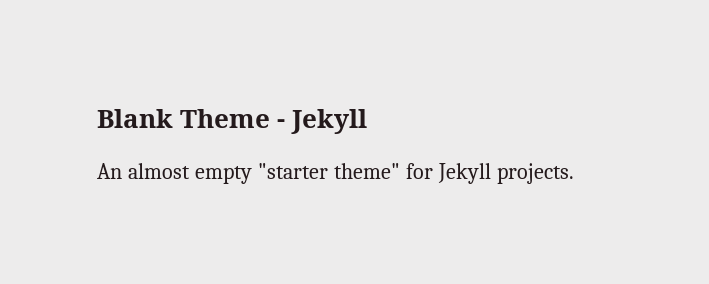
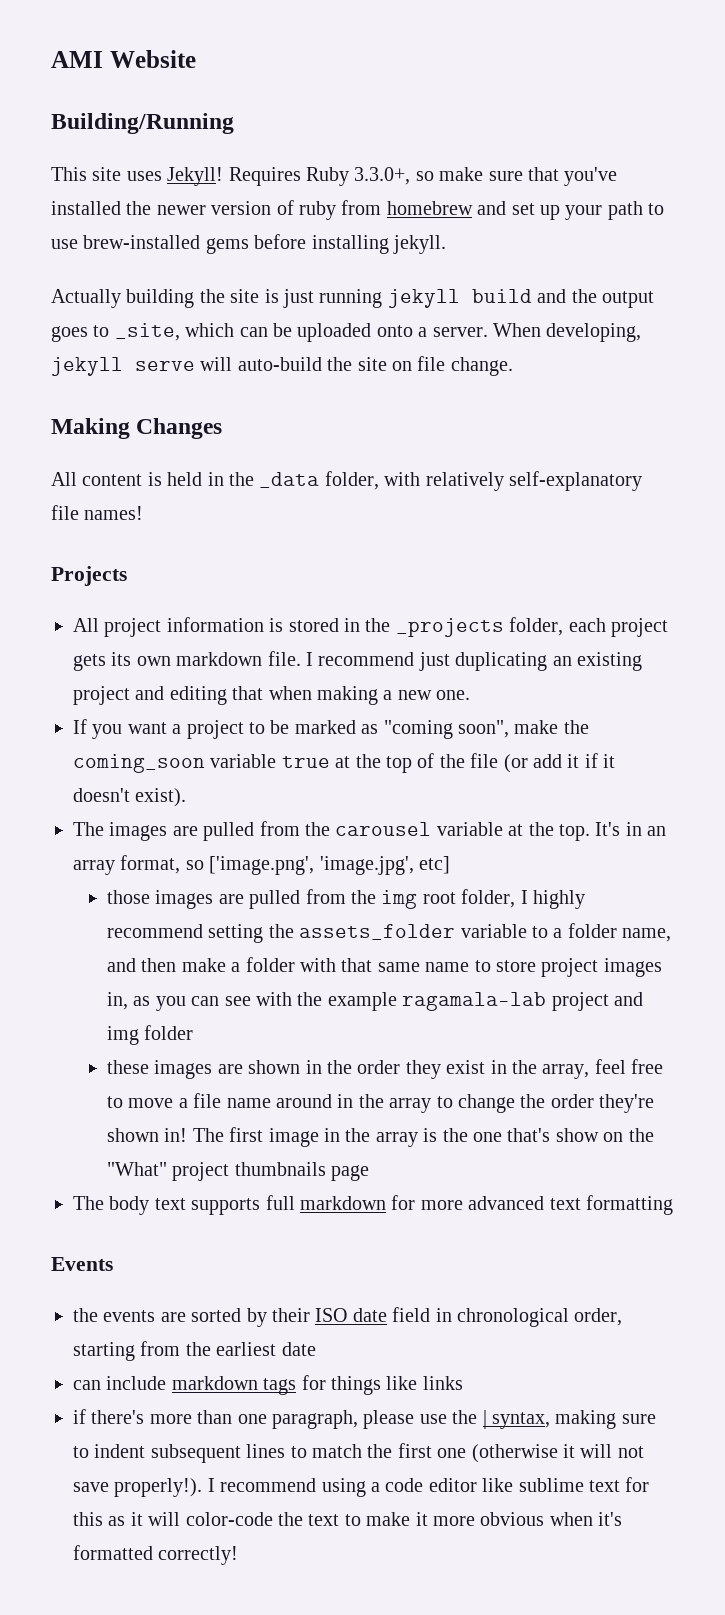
[97,109,368,134] [97,163,574,184] Blank Theme - Jekyll // An almost empty "starter theme" for Jekyll projects. -> [51,50,196,68] [51,113,234,134] [51,167,618,186] [51,200,665,220] [51,234,446,254] [51,289,654,308] [51,323,642,342] [51,356,513,376] [51,418,223,439] [51,471,642,491] [51,505,144,520] [51,566,127,586] [73,617,668,637] [73,651,642,671] [73,686,471,705] [73,719,589,739] [73,753,616,773] [73,788,187,807] [73,821,667,841] [73,855,450,875] [107,889,586,909] [107,923,672,943] [107,957,662,977] [107,992,644,1011] [107,1025,194,1045] [107,1059,664,1079] [107,1093,655,1113] [107,1127,654,1147] [107,1162,370,1181] [73,1195,673,1215] [51,1257,113,1271] [73,1307,623,1327] [73,1341,316,1361] [73,1375,463,1395] [73,1409,656,1429] [73,1443,644,1463] [73,1477,650,1497] [73,1512,623,1526] [73,1545,239,1565] AMI Website // Building/Running // This site uses Jekyll! Requires Ruby 3.3.0+, so make sure that you've installed the newer version of ruby from homebrew and set up your path to use brew-installed gems before installing jekyll. // Actually building the site is just running jekyll build and the output goes to _site, which can be uploaded onto a server. When developing, jekyll serve will auto-build the site on file change. // Making Changes // All content is held in the _data folder, with relatively self-explanatory file names! // Projects // All project information is stored in the _projects folder, each project gets its own markdown file. I recommend just duplicating an existing project and editing that when making a new one. // If you want a project to be marked as "coming soon", make the coming_soon variable true at the top of the file (or add it if it doesn't exist). // The images are pulled from the carousel variable at the top. It's in an array format, so ['image.png', 'image.jpg', etc] // those images are pulled from the img root folder, I highly recommend setting the assets_folder variable to a folder name, and then make a folder with that same name to store project images in, as you can see with the example ragamala-lab project and img folder // these images are shown in the order they exist in the array, feel free to move a file name around in the array to change the order they're shown in! The first image in the array is the one that's show on the "What" project thumbnails page // The body text supports full markdown for more advanced text formatting // Events // the events are sorted by their ISO date field in chronological order, starting from the earliest date // can include markdown tags for things like links // if there's more than one paragraph, please use the | syntax, making sure to indent subsequent lines to match the first one (otherwise it will not save properly!). I recommend using a code editor like sublime text for this as it will color-code the text to make it more obvious when it's formatted correctly!

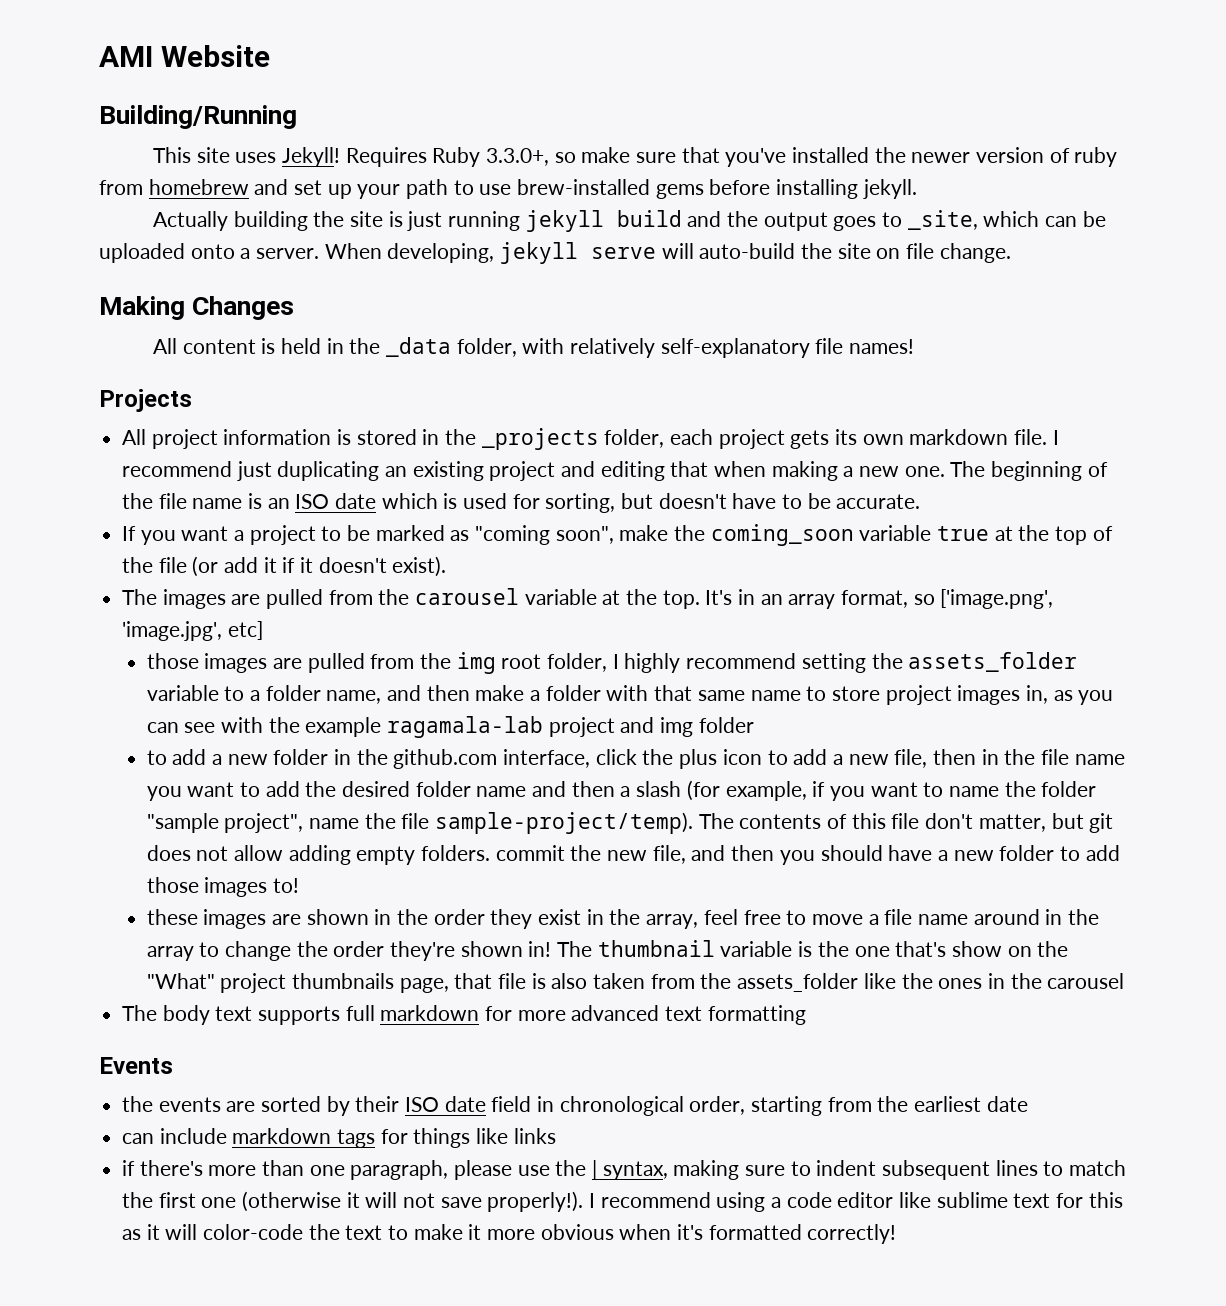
(471, 695) none -> [950,461,1108,481] [122,493,921,513] The beginning of the file name is an ISO date which is used for sorting, but doesn't have to be accurate.
(194, 1032) none -> [146,749,1125,769] [146,780,1097,801] [146,812,1114,834] [146,845,1120,865] [146,877,300,897] // to add a new folder in the github.com interface, click the plus icon to add a new file, then in the file name you want to add the desired folder name and then a slash (for example, if you want to name the folder "sample project", name the file sample-project/temp). The contents of this file don't matter, but git does not allow adding empty folders. commit the new file, and then you should have a new folder to add those images to!
[229,1127,418,1147] first image in the array -> [597,940,793,957] thumbnail variable
[331,1165,370,1181] page -> [399,973,1125,993] page, that file is also taken from the assets_folder like the ones in the carousel

